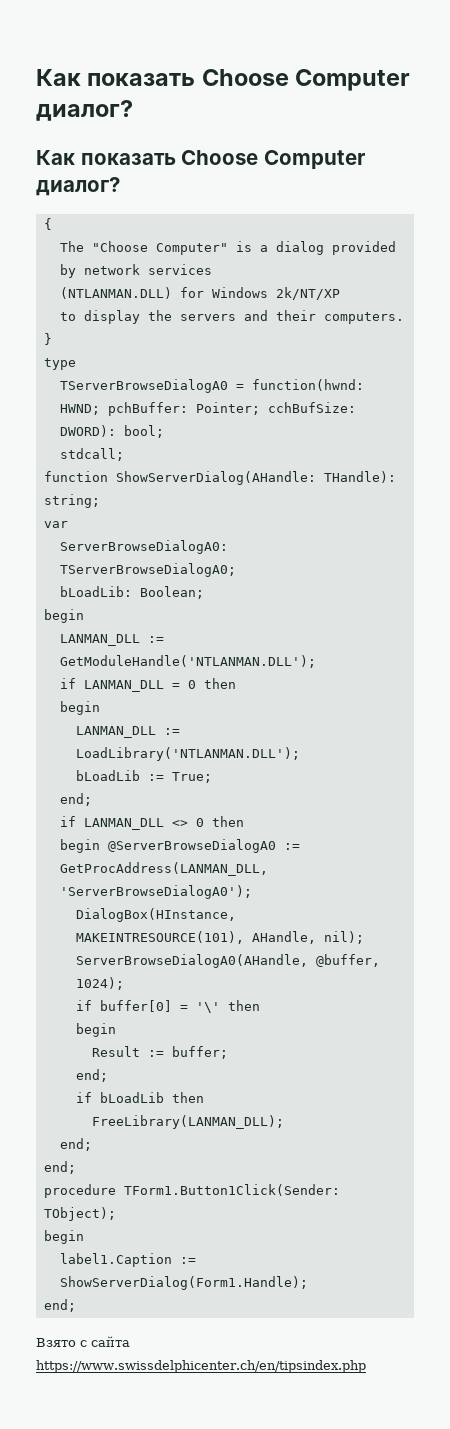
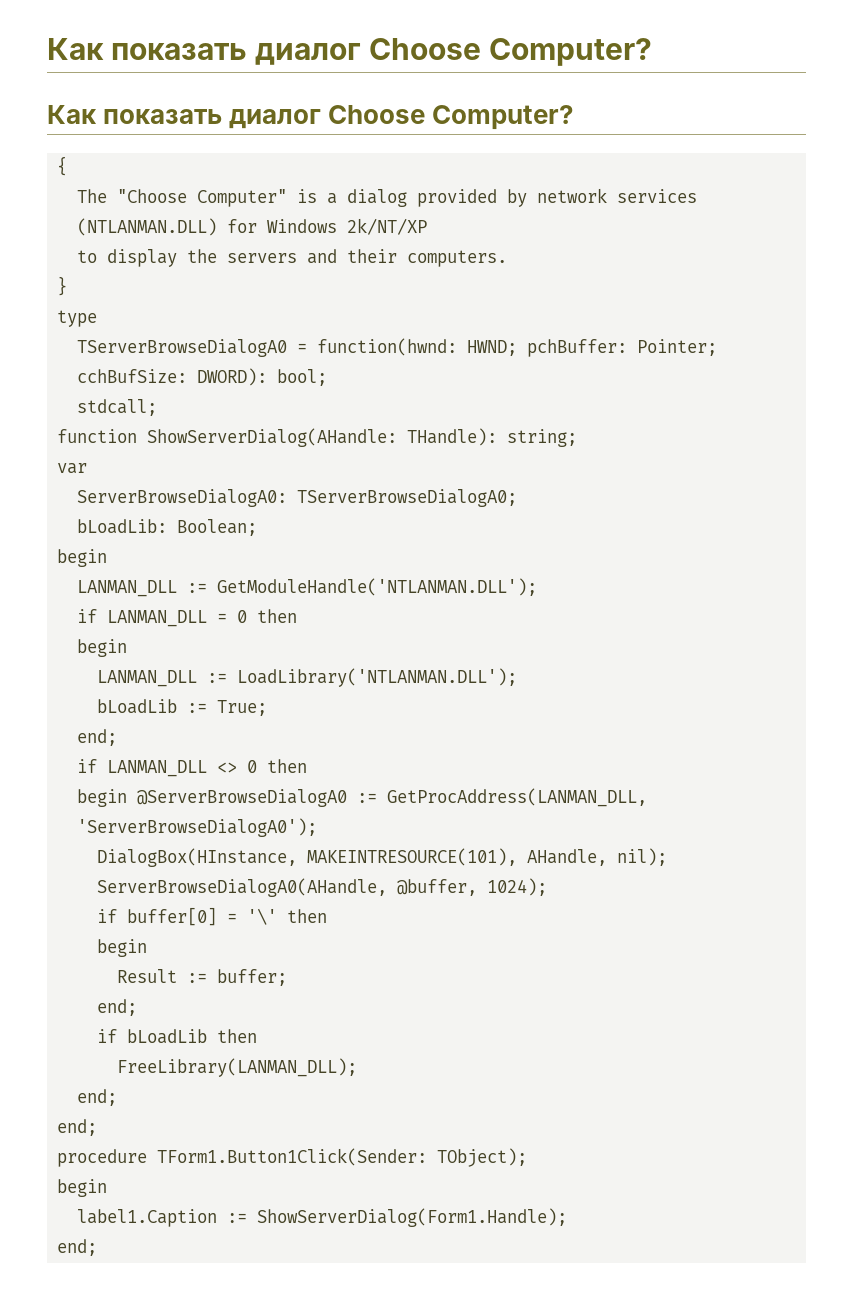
[36,69,411,91] [36,100,133,121] [36,150,365,169] [36,177,120,196] Как показать Choose Computer диалог? // Как показать Choose Computer диалог? -> [47,38,653,66] [47,105,575,130] Как показать диалог Choose Computer? // Как показать диалог Choose Computer?
[36,1336,130,1347] [36,1360,366,1373] // Взято с сайта https://www.swissdelphicenter.ch/en/tipsindex.php -> (98, 1247) none

